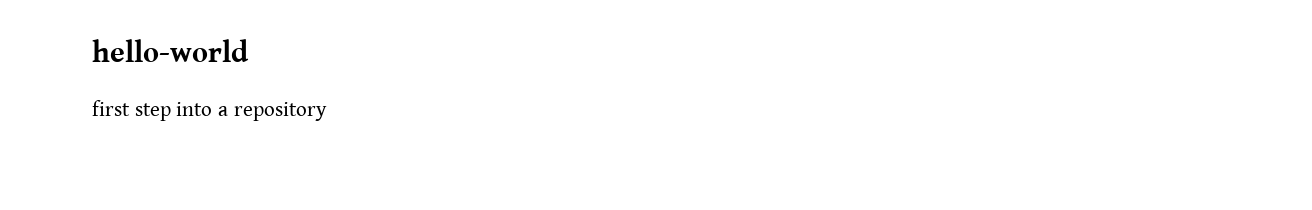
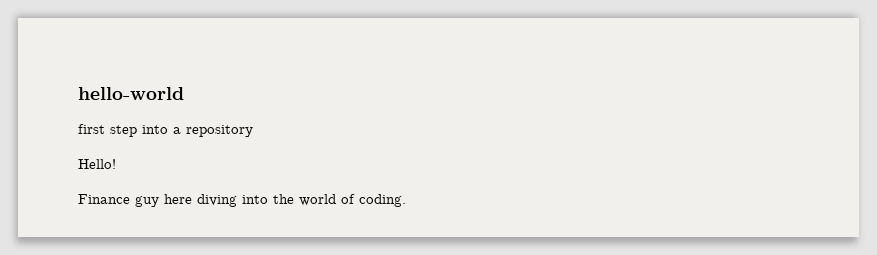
(327, 111) none -> [78,159,116,169] [78,194,406,207] // Hello! // Finance guy here diving into the world of coding.

